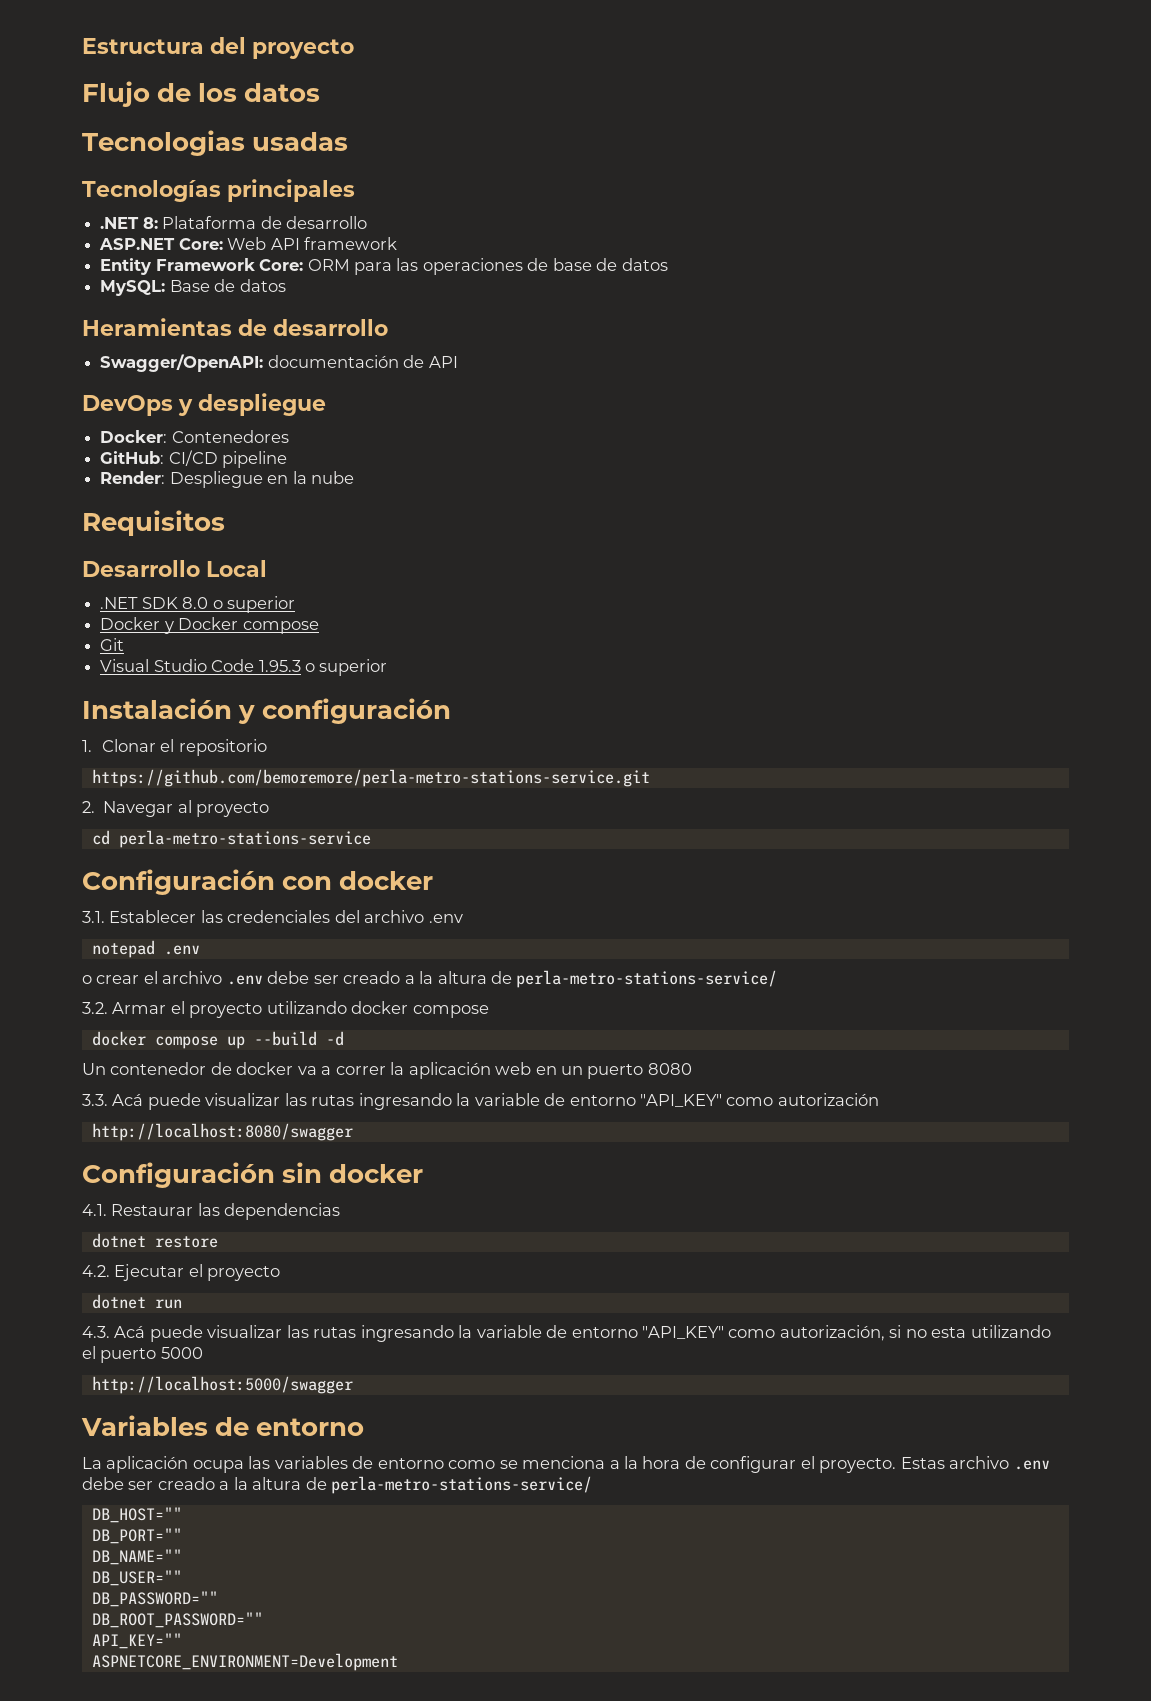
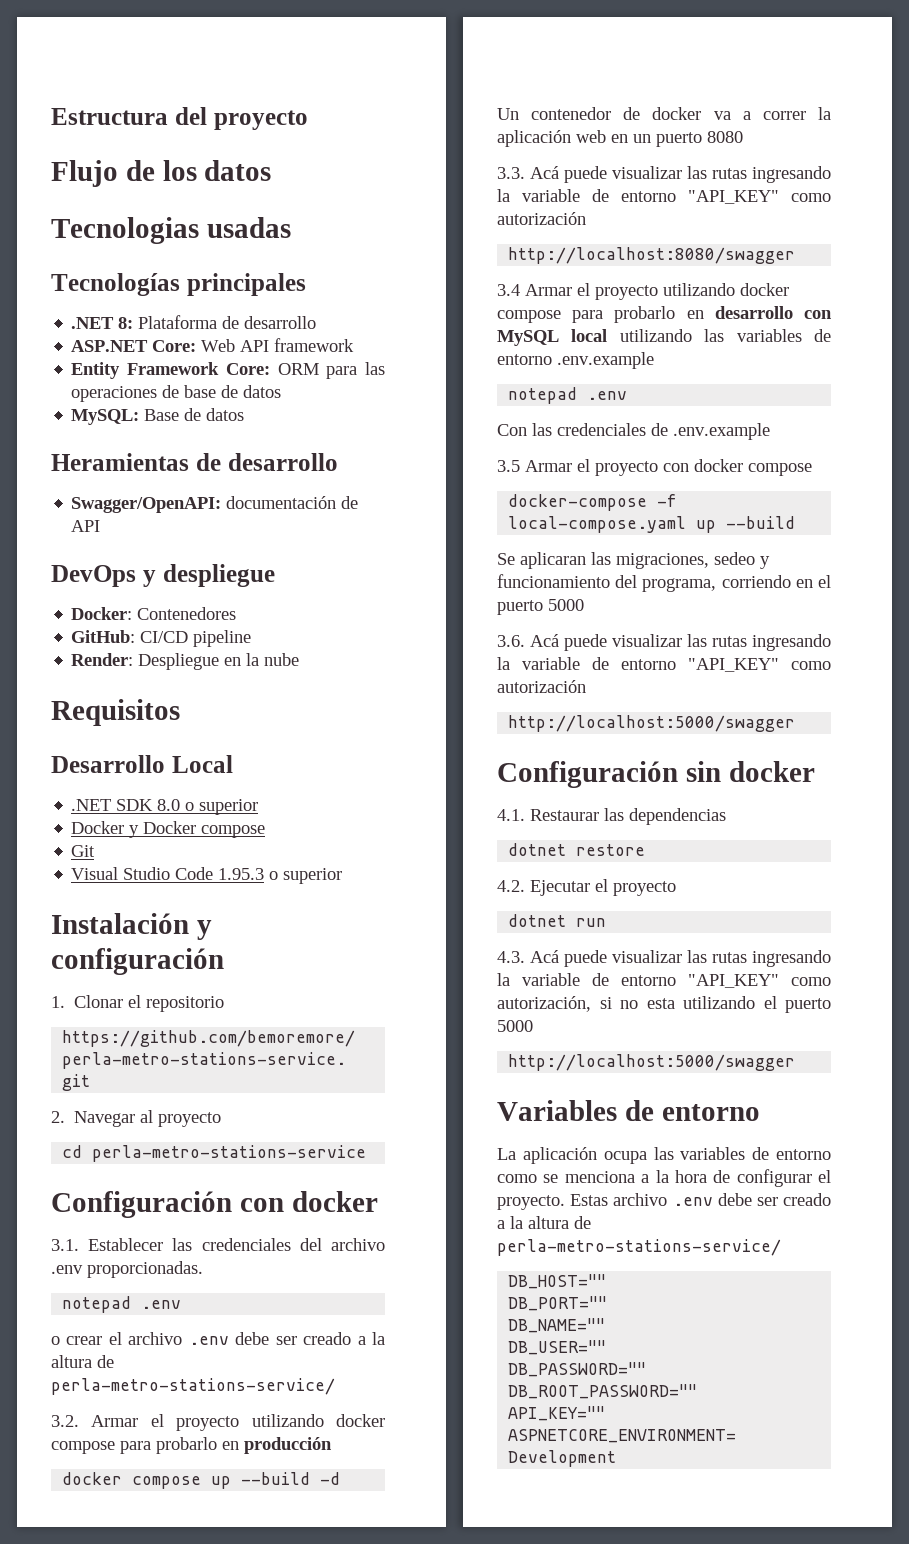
(463, 918) none -> [87,1261,203,1278] proporcionadas.
(489, 1011) none -> [120,1437,332,1454] para probarlo en producción
(353, 1132) none -> [497,283,789,300] [497,306,832,323] [497,329,831,346] [497,352,654,369] [508,387,628,404] [497,423,770,440] [497,459,812,476] [508,494,678,511] [508,516,796,533] [497,552,770,569] [497,574,831,592] [497,599,584,615] [497,634,831,651] [497,657,831,672] [497,680,586,693] [508,715,796,732] // 3.4 Armar el proyecto utilizando docker compose para probarlo en desarrollo con MySQL local utilizando las variables de entorno .env.example // notepad .env // Con las credenciales de .env.example // 3.5 Armar el proyecto con docker compose // docker-compose -f local-compose.yaml up --build // Se aplicaran las migraciones, sedeo y funcionamiento del programa, corriendo en el puerto 5000 // 3.6. Acá puede visualizar las rutas ingresando la variable de entorno "API_KEY" como autorización // http://localhost:5000/swagger

